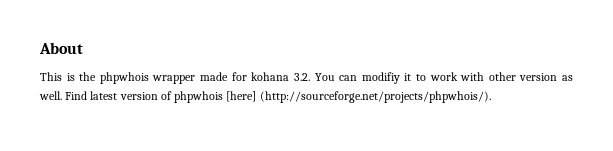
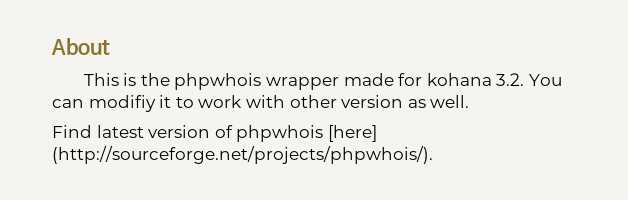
(62, 95) none -> (470, 101) //

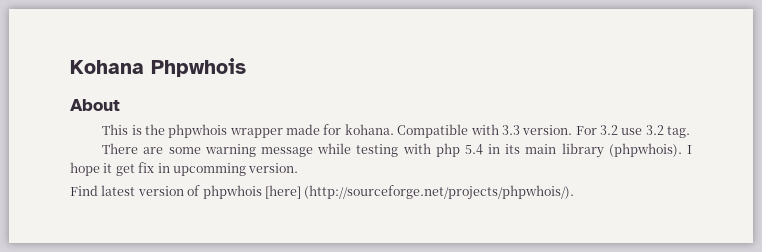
(51, 46) none -> [70,58,246,77] Kohana Phpwhois //
[426,73,562,86] [52,95,470,112] kohana 3.2. You can modifiy it to work with other version as well. -> [344,124,691,138] [102,143,692,158] [70,162,299,176] kohana. Compatible with 3.3 version. For 3.2 use 3.2 tag. // There are some warning message while testing with php 5.4 in its main library (phpwhois). I hope it get fix in upcomming version.

